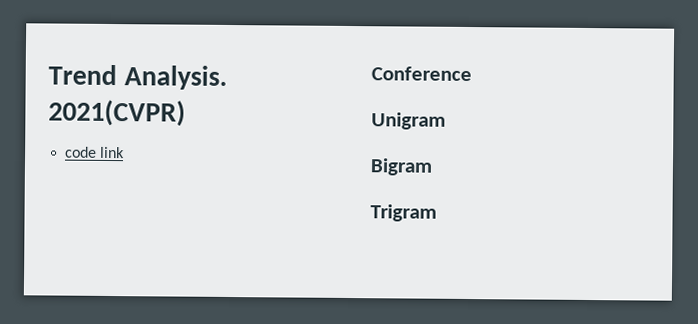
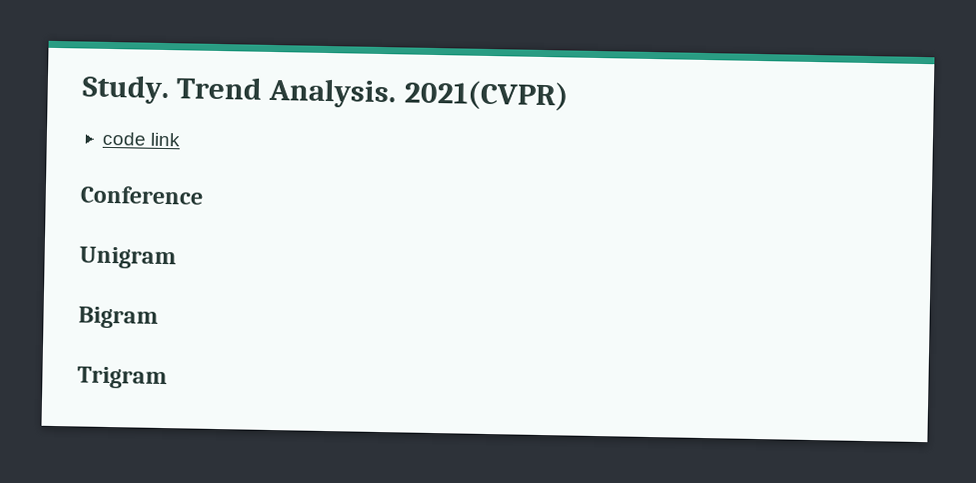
(48, 75) none -> [82,74,170,105] Study.

